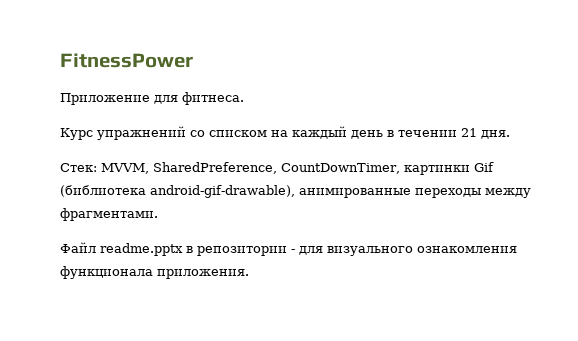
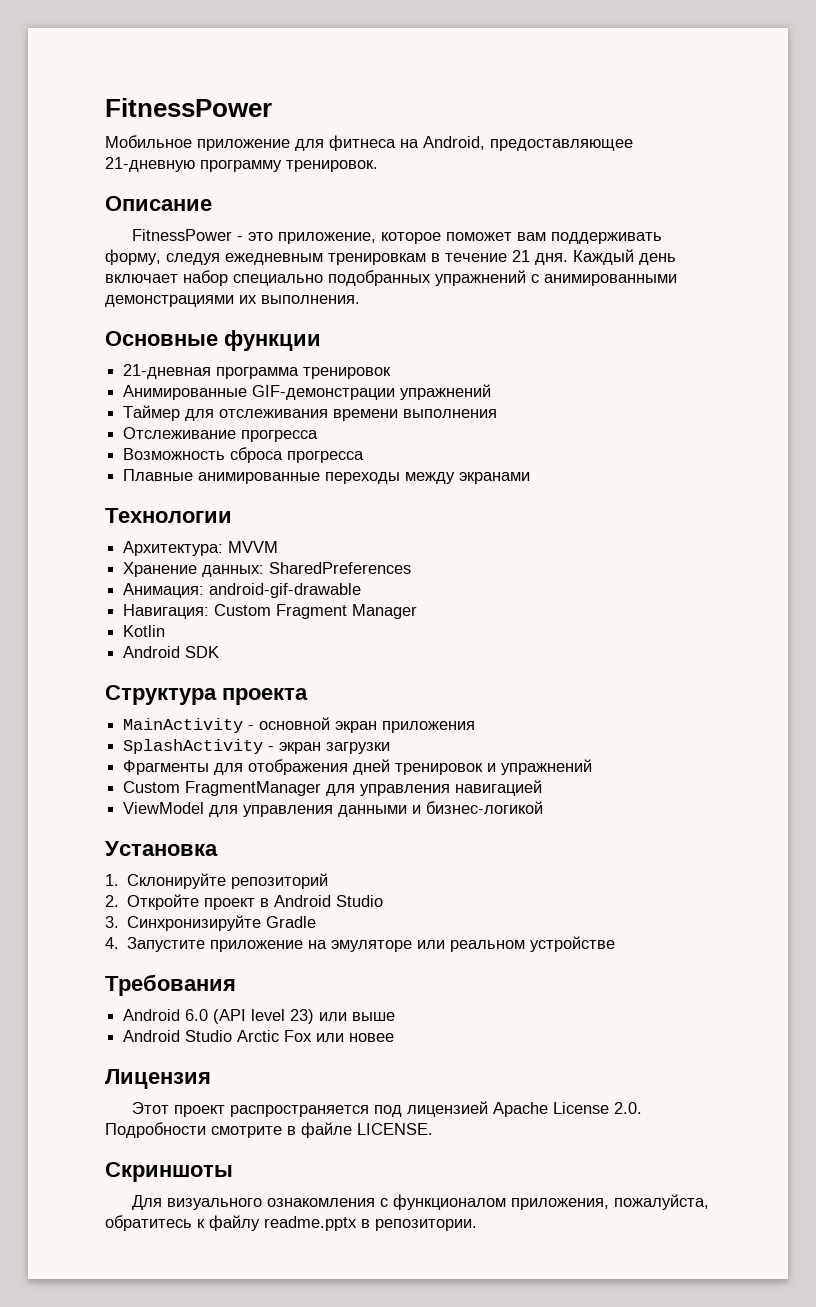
[60,92,244,105] [60,126,510,140] [60,162,494,175] [60,185,531,198] [60,208,158,221] [60,242,517,256] [60,266,249,279] Приложение для фитнеса. // Курс упражнений со списком на каждый день в течении 21 дня. // Стек: MVVM, SharedPreference, CountDownTimer, картинки Gif (библиотека android-gif-drawable), анимированные переходы между фрагментами. // Файл readme.pptx в репозитории - для визуального ознакомления функционала приложения. -> [105,135,633,151] [105,157,378,172] [105,196,212,211] [131,229,662,244] [105,249,676,265] [105,270,677,286] [105,295,360,307] [105,330,321,351] [123,364,392,379] [123,384,492,400] [123,405,498,421] [123,427,319,442] [123,447,365,463] [123,469,531,484] [105,508,232,523] [123,541,279,556] [123,562,412,577] [123,583,362,598] [123,604,418,619] [123,625,166,637] [123,646,220,658] [105,685,308,705] [123,717,476,733] [123,739,391,754] [123,759,593,775] [123,780,543,796] [123,801,544,817] [105,841,218,856] [105,873,329,889] [105,894,384,910] [105,915,317,931] [105,936,616,952] [105,974,236,996] [123,1009,396,1024] [123,1030,395,1042] [105,1069,211,1089] [131,1101,642,1117] [105,1122,433,1138] [105,1162,233,1182] [131,1194,709,1210] [105,1215,477,1231] Мобильное приложение для фитнеса на Android, предоставляющее 21-дневную программу тренировок. // Описание // FitnessPower - это приложение, которое поможет вам поддерживать форму, следуя ежедневным тренировкам в течение 21 дня. Каждый день включает набор специально подобранных упражнений с анимированными демонстрациями их выполнения. // Основные функции // 21-дневная программа тренировок // Анимированные GIF-демонстрации упражнений // Таймер для отслеживания времени выполнения // Отслеживание прогресса // Возможность сброса прогресса // Плавные анимированные переходы между экранами // Технологии // Архитектура: MVVM // Хранение данных: SharedPreferences // Анимация: android-gif-drawable // Навигация: Custom Fragment Manager // Kotlin // Android SDK // Структура проекта // MainActivity - основной экран приложения // SplashActivity - экран загрузки // Фрагменты для отображения дней тренировок и упражнений // Custom FragmentManager для управления навигацией // ViewModel для управления данными и бизнес-логикой // Установка // 1. Склонируйте репозиторий // 2. Откройте проект в Android Studio // 3. Синхронизируйте Gradle // 4. Запустите приложение на эмуляторе или реальном устройстве // Требования // Android 6.0 (API level 23) или выше // Android Studio Arctic Fox или новее // Лицензия // Этот проект распространяется под лицензией Apache License 2.0. Подробности смотрите в файле LICENSE. // Скриншоты // Для визуального ознакомления с функционалом приложения, пожалуйста, обратитесь к файлу readme.pptx в репозитории.

